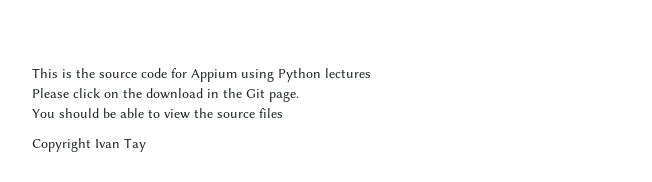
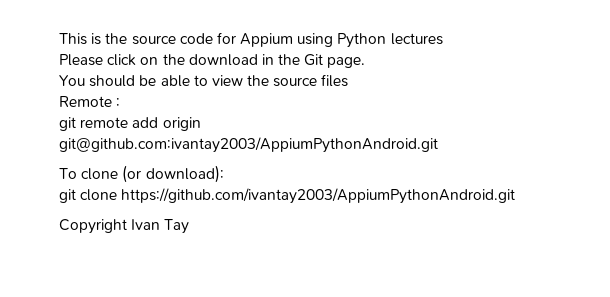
(283, 113) none -> [59,96,121,107] [59,117,201,131] [59,137,438,153] [59,165,224,183] [59,188,516,204] // Remote : // git remote add origin git@github.com:ivantay2003/AppiumPythonAndroid.git // To clone (or download): // git clone https://github.com/ivantay2003/AppiumPythonAndroid.git

